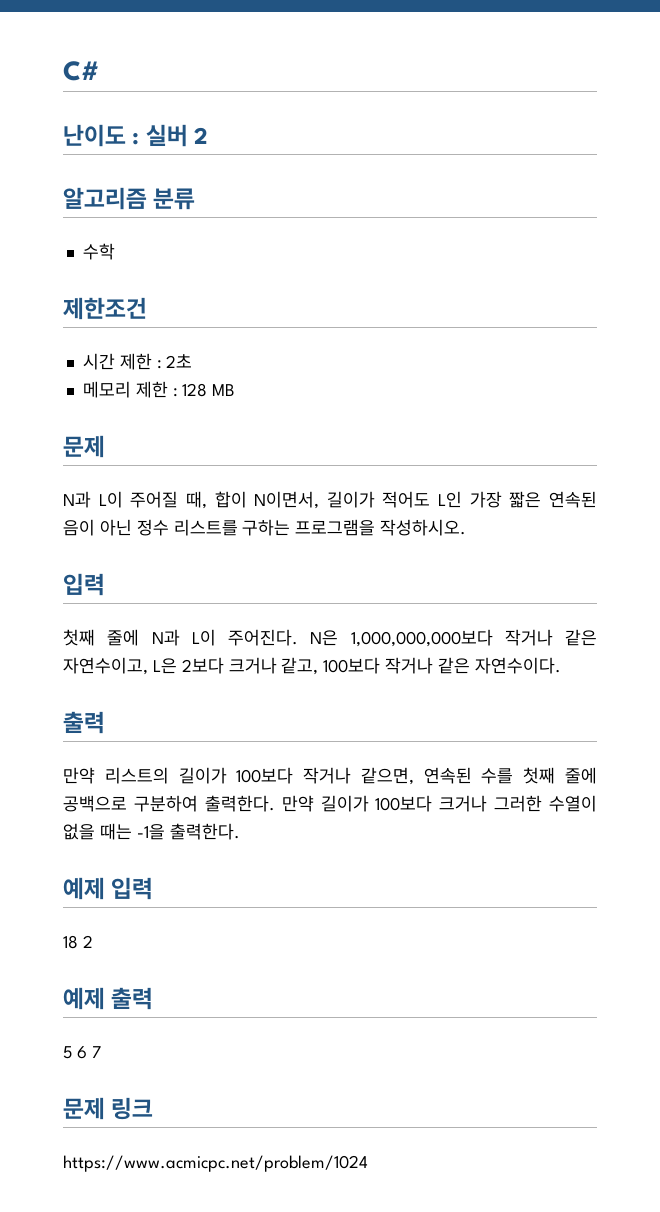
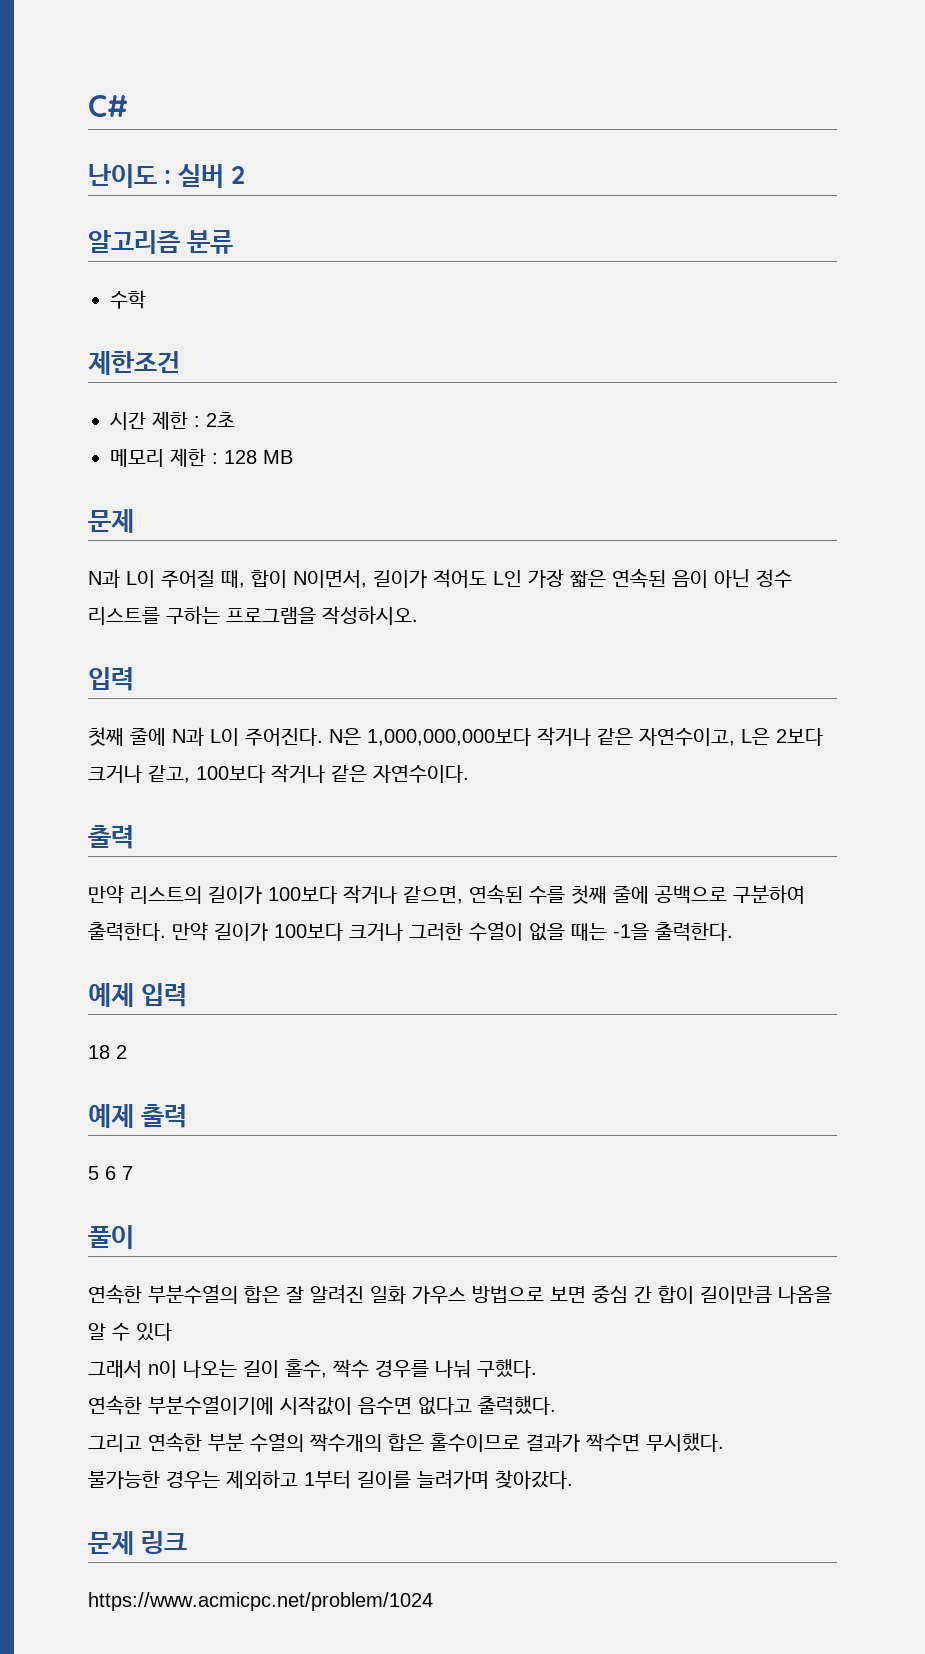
(101, 1052) none -> [88,1225,134,1249] [88,1284,832,1304] [88,1323,172,1341] [88,1359,537,1378] [88,1395,556,1415] [88,1432,724,1452] [88,1469,573,1489] // 풀이 // 연속한 부분수열의 합은 잘 알려진 일화 가우스 방법으로 보면 중심 간 합이 길이만큼 나옴을 알 수 있다 // 그래서 n이 나오는 길이 홀수, 짝수 경우를 나눠 구했다. // 연속한 부분수열이기에 시작값이 음수면 없다고 출력했다. // 그리고 연속한 부분 수열의 짝수개의 합은 홀수이므로 결과가 짝수면 무시했다. // 불가능한 경우는 제외하고 1부터 길이를 늘려가며 찾아갔다.

